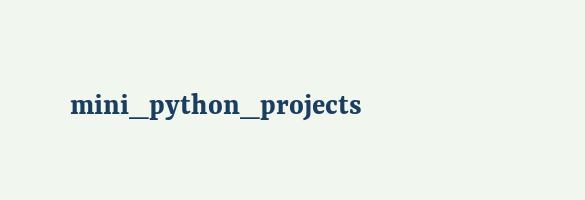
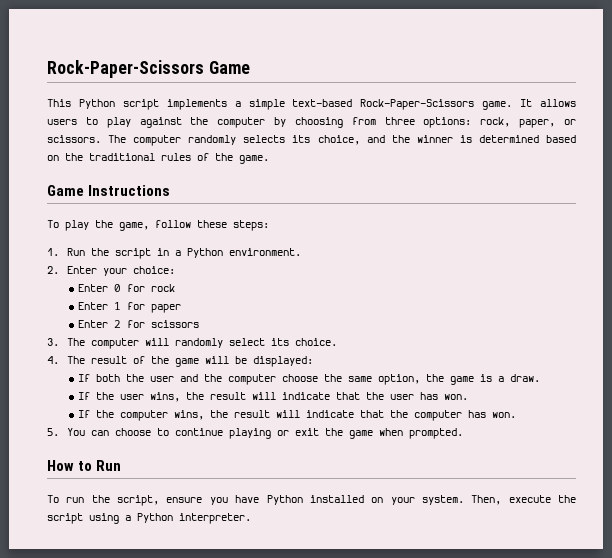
[70,93,362,121] mini_python_projects -> [47,60,250,78] [47,99,576,110] [47,117,577,128] [47,135,576,146] [47,153,269,164] [47,185,171,196] [47,220,269,231] [47,248,301,259] [47,266,175,276] [78,284,176,292] [78,302,182,313] [78,320,200,328] [47,338,337,349] [47,356,313,367] [78,374,541,385] [78,392,469,402] [78,410,517,421] [47,428,463,439] [47,460,122,471] [47,495,576,506] [47,513,251,524] Rock-Paper-Scissors Game // This Python script implements a simple text-based Rock-Paper-Scissors game. It allows users to play against the computer by choosing from three options: rock, paper, or scissors. The computer randomly selects its choice, and the winner is determined based on the traditional rules of the game. // Game Instructions // To play the game, follow these steps: // 1. Run the script in a Python environment. // 2. Enter your choice: // Enter 0 for rock // Enter 1 for paper // Enter 2 for scissors // 3. The computer will randomly select its choice. // 4. The result of the game will be displayed: // If both the user and the computer choose the same option, the game is a draw. // If the user wins, the result will indicate that the user has won. // If the computer wins, the result will indicate that the computer has won. // 5. You can choose to continue playing or exit the game when prompted. // How to Run // To run the script, ensure you have Python installed on your system. Then, execute the script using a Python interpreter.

